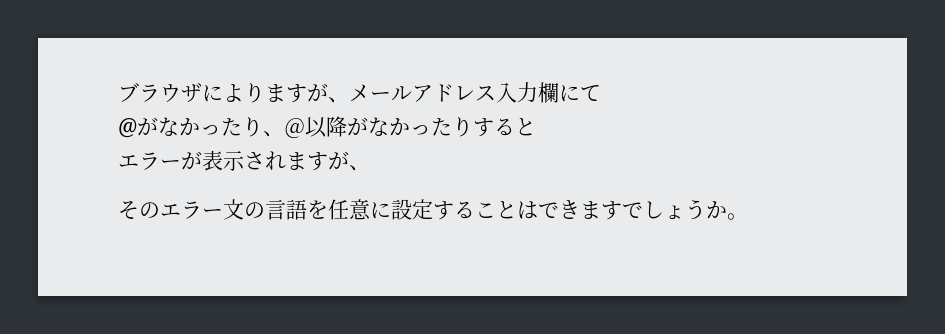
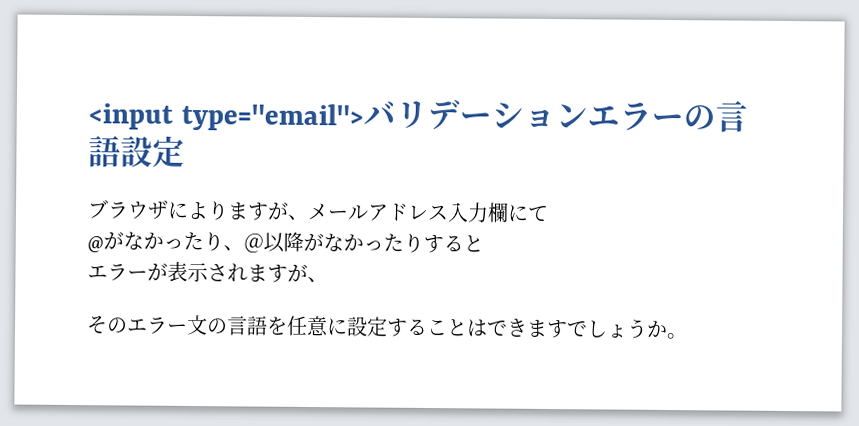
(118, 92) none -> [88,98,748,133] [88,135,185,168] <input type="email">バリデーションエラーの言語設定 //

